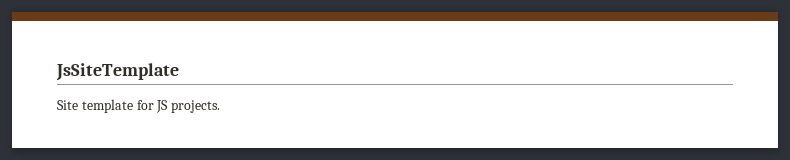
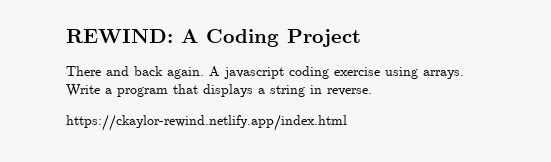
[56,63,179,81] [57,99,221,113] JsSiteTemplate // Site template for JS projects. -> [66,29,361,47] [66,66,464,79] [66,84,372,97] [66,114,347,131] REWIND: A Coding Project // There and back again. A javascript coding exercise using arrays. Write a program that displays a string in reverse. // https://ckaylor-rewind.netlify.app/index.html

